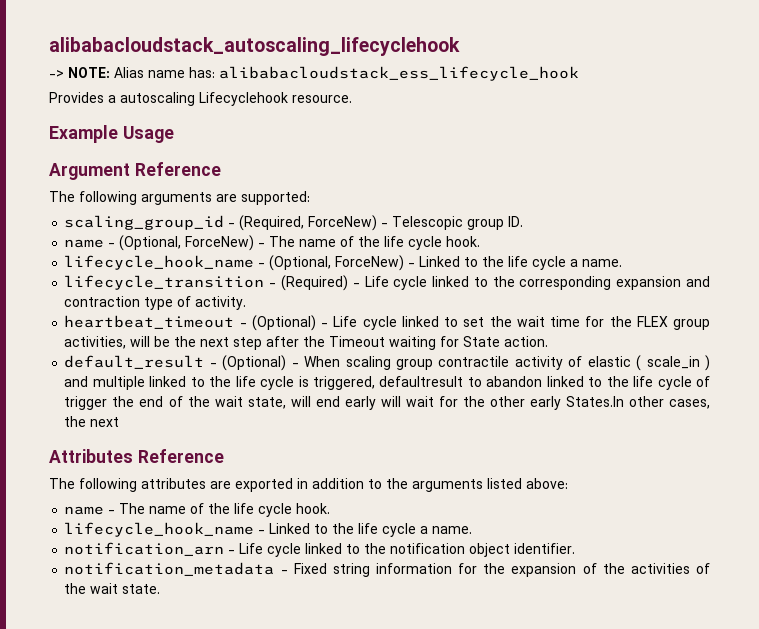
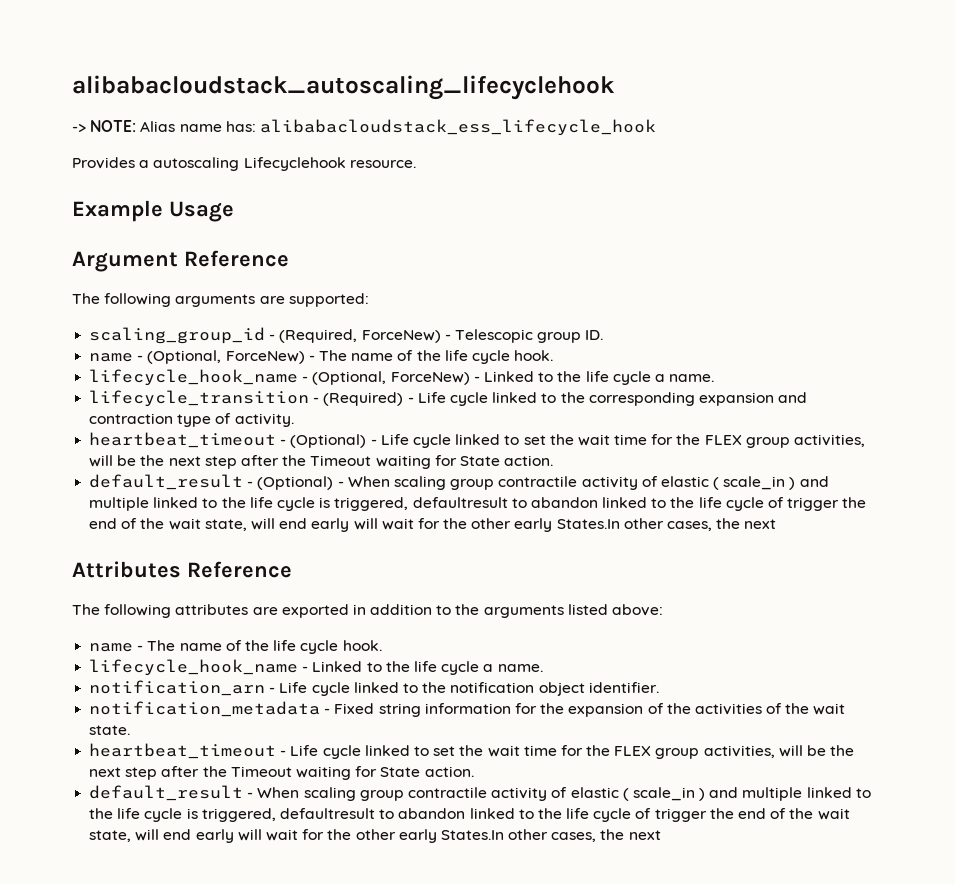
(161, 589) none -> [89,743,855,759] [89,766,474,780] [89,785,871,801] [89,808,850,822] [89,829,661,843] // heartbeat_timeout - Life cycle linked to set the wait time for the FLEX group activities, will be the next step after the Timeout waiting for State action. // default_result - When scaling group contractile activity of elastic ( scale_in ) and multiple linked to the life cycle is triggered, defaultresult to abandon linked to the life cycle of trigger the end of the wait state, will end early will wait for the other early States.In other cases, the next

